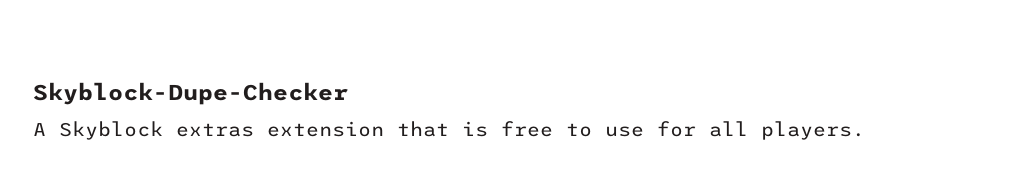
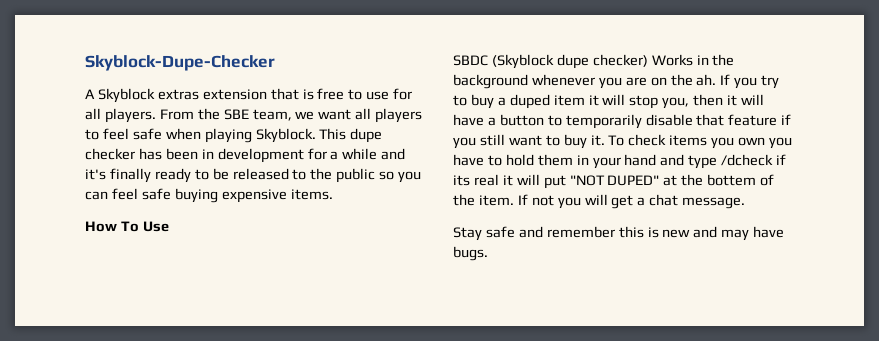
(865, 130) none -> [159,108,423,123] [85,128,383,143] [85,148,406,163] [85,168,422,183] [85,188,333,203] [85,221,169,232] [453,54,735,69] [453,74,780,89] [453,94,765,109] [453,114,792,129] [453,134,793,149] [453,154,787,169] [453,174,775,189] [453,194,746,209] [453,226,785,241] [453,246,488,261] From the SBE team, we want all players to feel safe when playing Skyblock. This dupe checker has been in development for a while and it's finally ready to be released to the public so you can feel safe buying expensive items. // How To Use // SBDC (Skyblock dupe checker) Works in the background whenever you are on the ah. If you try to buy a duped item it will stop you, then it will have a button to temporarily disable that feature if you still want to buy it. To check items you own you have to hold them in your hand and type /dcheck if its real it will put "NOT DUPED" at the bottem of the item. If not you will get a chat message. // Stay safe and remember this is new and may have bugs.

